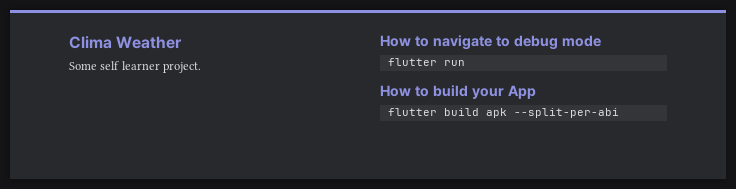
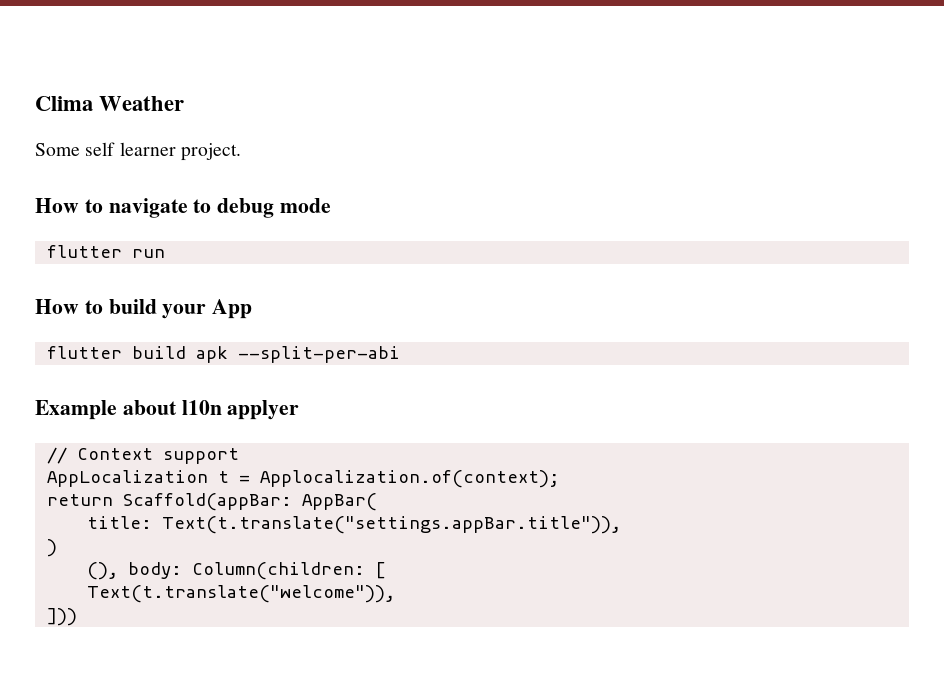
(619, 113) none -> [35,400,300,420] [46,447,239,464] [46,470,559,488] [46,493,377,511] [86,516,621,534] [46,539,57,557] [86,562,386,580] [86,585,395,603] [46,608,77,626] // Example about l10n applyer // // Context support // AppLocalization t = Applocalization.of(context); // return Scaffold(appBar: AppBar( // title: Text(t.translate("settings.appBar.title")), // ) // (), body: Column(children: [ // Text(t.translate("welcome")), // ]))

